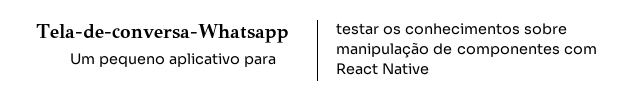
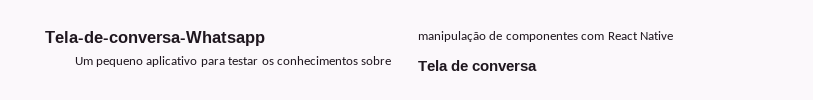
(429, 69) none -> [418,60,538,71] // Tela de conversa

